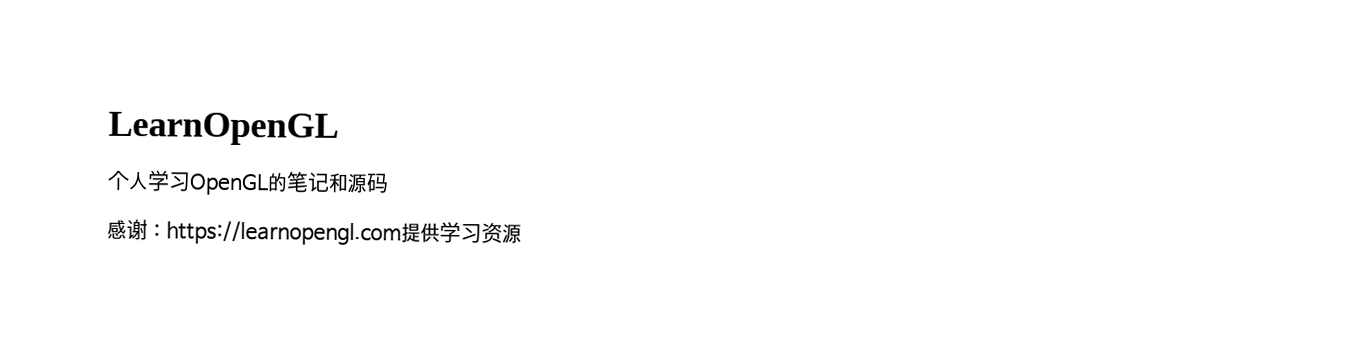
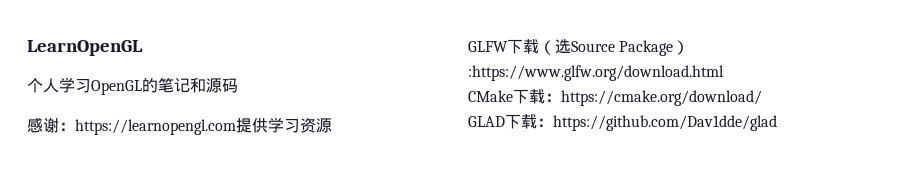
(522, 233) none -> [468,39,690,56] [468,65,724,81] [468,89,762,106] [468,114,777,131] // GLFW下载（选Source Package）:https://www.glfw.org/download.html // CMake下载：https://cmake.org/download/ // GLAD下载：https://github.com/Dav1dde/glad

